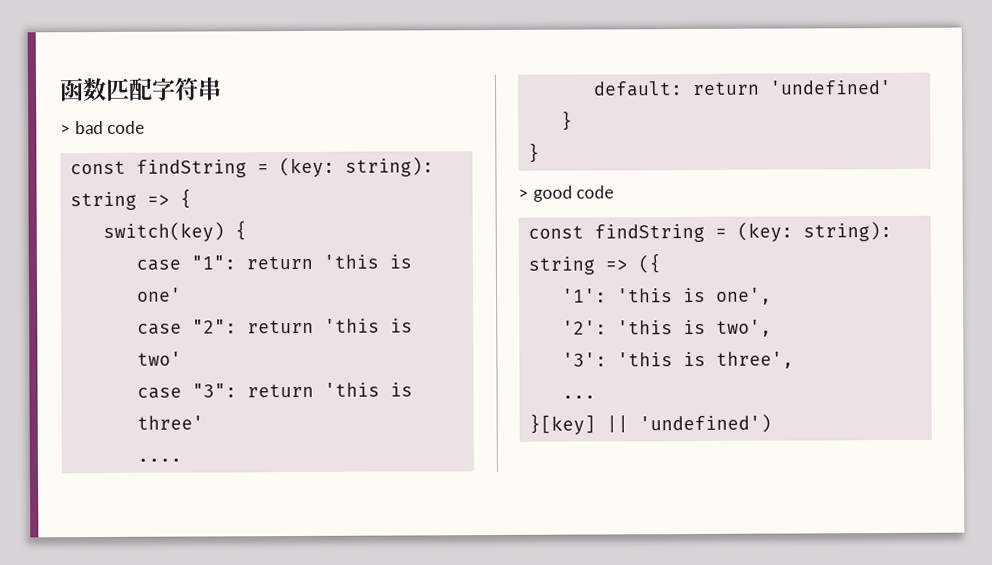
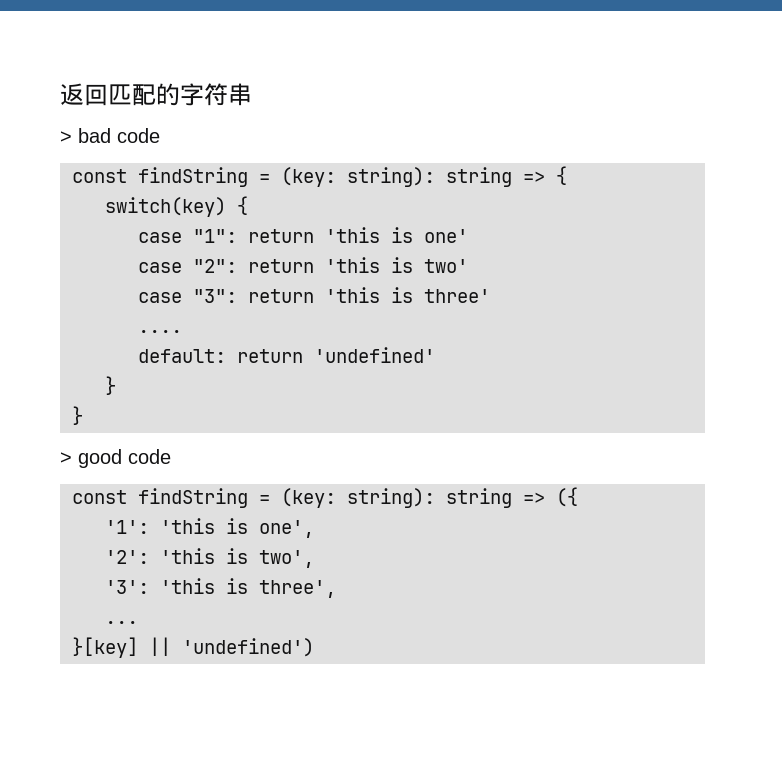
[59,77,153,102] 函数匹配 -> [60,83,180,106] 返回匹配的

